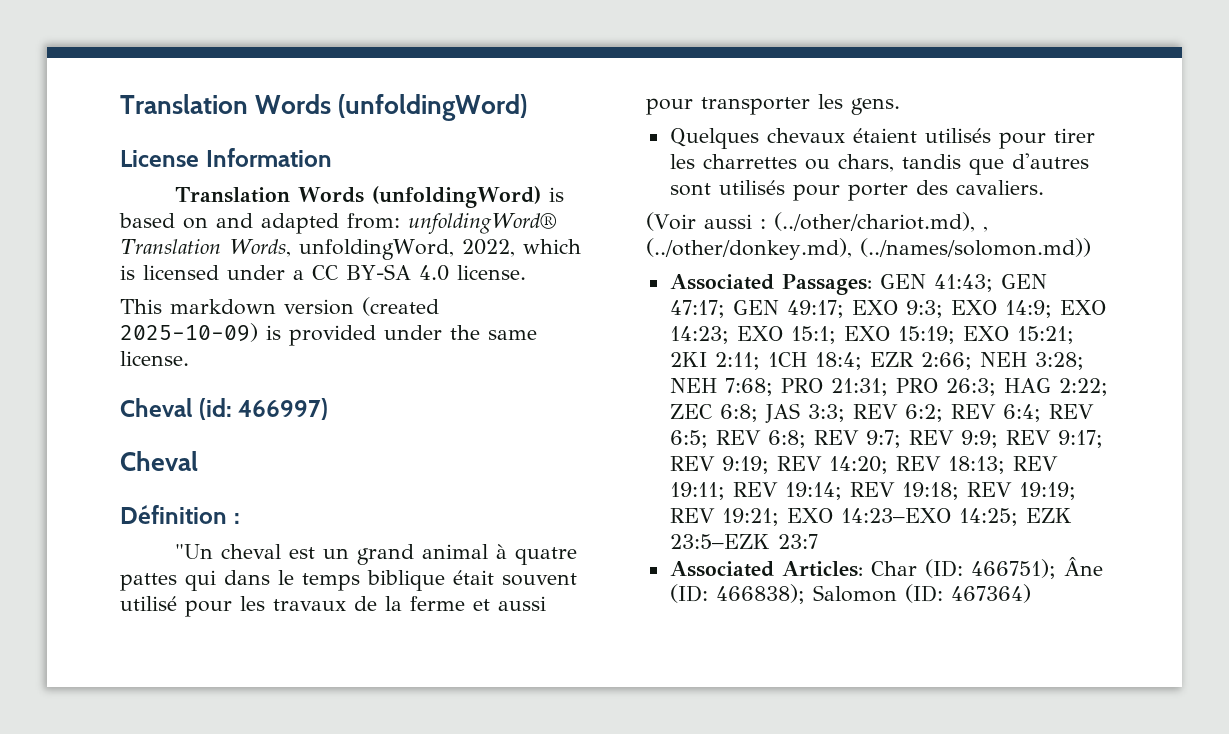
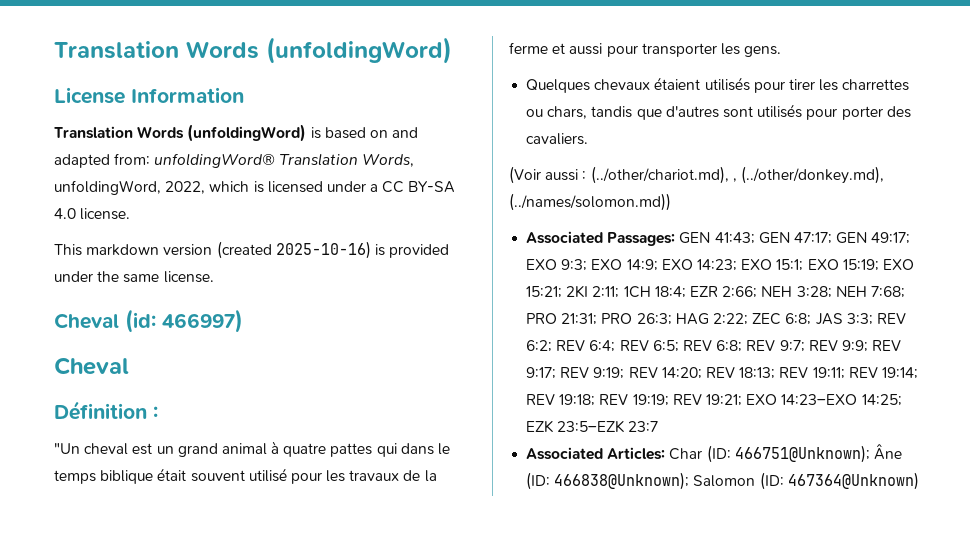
[120,323,258,342] 2025-10-09) -> [275,241,371,259] 2025-10-16)
[970,559,1056,579] 466751); -> [734,445,870,463] 466751@Unknown);
[715,584,805,604] 466838); -> [554,472,690,490] 466838@Unknown);
[950,584,1031,603] 467364) -> [787,472,919,490] 467364@Unknown)

